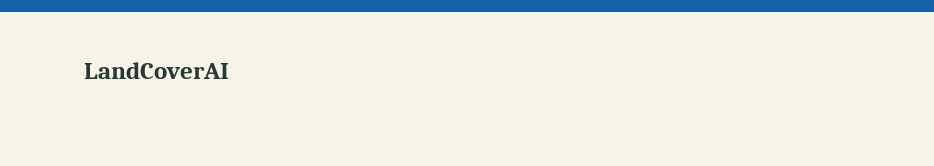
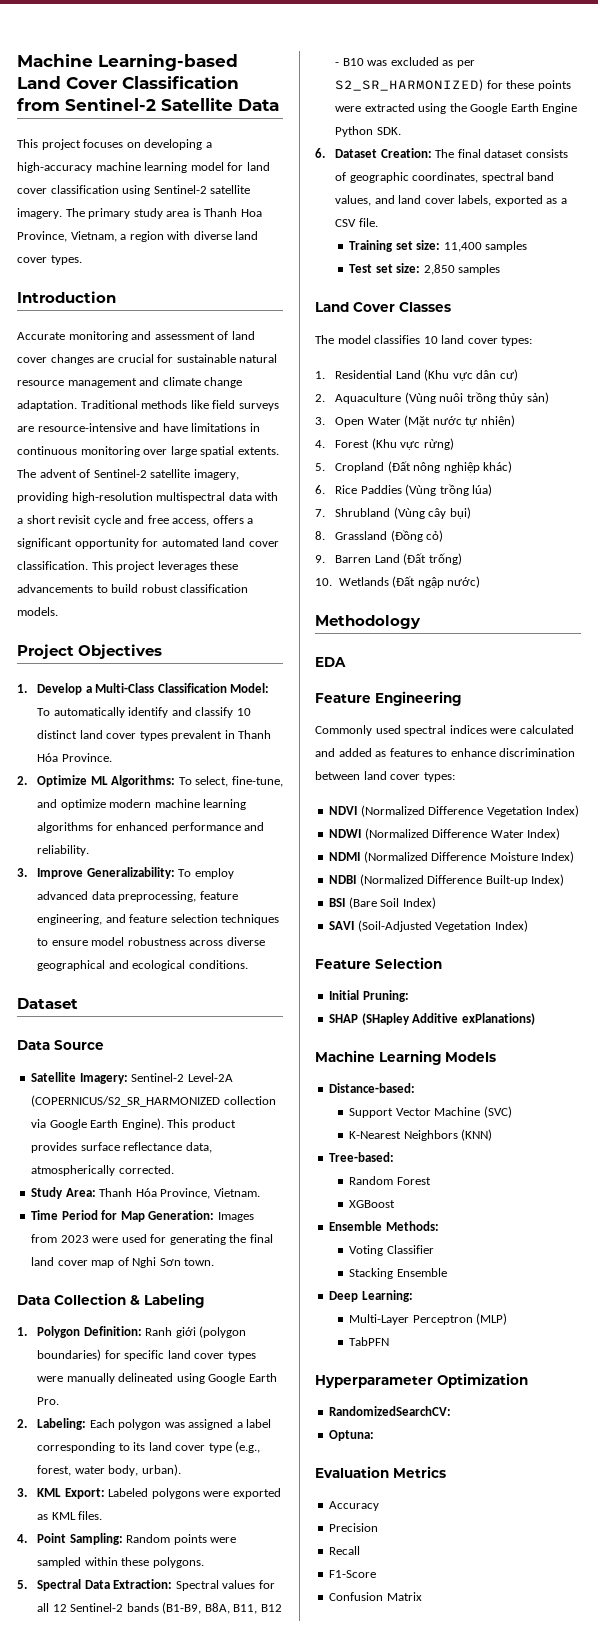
[84,62,229,79] LandCoverAI -> [17,54,238,71] [17,76,239,89] [17,98,279,111] [17,139,212,150] [17,162,270,173] [17,185,251,196] [17,208,262,219] [17,231,259,242] [17,255,82,265] [17,291,116,303] [17,331,255,342] [17,354,278,365] [17,377,243,388] [17,400,279,411] [17,423,260,432] [17,446,279,457] [17,469,239,480] [17,492,279,503] [17,515,254,526] [17,538,279,549] [17,561,239,572] [17,584,249,593] [17,607,58,616] [17,644,163,659] [17,683,270,695] [36,707,251,718] [36,730,272,741] [36,753,112,762] [17,775,283,787] [36,799,247,810] [36,822,265,833] [36,845,89,856] [17,867,234,879] [36,891,238,902] [36,914,280,925] [36,937,265,946] [36,960,248,971] [17,998,78,1009] [17,1040,104,1050] [31,1072,233,1084] [31,1095,276,1107] [31,1118,236,1130] [31,1142,212,1153] [31,1165,174,1176] [31,1187,260,1199] [31,1210,254,1222] [31,1234,273,1245] [31,1257,215,1268] [17,1293,204,1308] [17,1326,247,1338] [36,1349,256,1361] [36,1373,277,1384] [36,1397,59,1405] [17,1418,272,1430] [36,1441,261,1453] [36,1464,181,1476] [17,1488,281,1499] [36,1511,103,1520] [17,1533,237,1545] [36,1557,204,1568] [17,1579,275,1591] [36,1602,282,1614] [334,57,475,68] [334,79,571,91] [334,103,578,114] [334,126,401,137] [315,148,568,158] [334,172,555,183] [334,195,567,206] [334,218,378,227] [349,240,528,252] [349,263,501,275] [315,302,451,312] [315,335,533,346] [315,369,518,381] [315,392,549,404] [315,415,515,427] [315,438,454,450] [315,461,513,473] [315,484,493,496] [315,507,471,519] [315,530,444,542] [315,553,462,565] [315,576,481,588] [315,615,421,629] [315,657,346,667] [315,691,461,706] [315,725,574,736] [315,748,576,757] [315,771,455,782] [329,805,580,817] [329,828,561,840] [329,851,575,863] [329,874,565,886] [329,897,436,909] [329,920,528,932] [315,957,442,969] [329,990,409,1002] [329,1013,535,1025] [315,1050,496,1065] [329,1083,416,1093] [349,1106,512,1118] [349,1129,493,1141] [329,1152,395,1162] [349,1176,431,1185] [349,1200,396,1208] [329,1221,439,1231] [349,1245,434,1256] [349,1268,447,1279] [329,1290,413,1302] [349,1313,508,1325] [349,1337,390,1346] [315,1373,528,1388] [329,1406,452,1416] [329,1430,375,1441] [315,1466,446,1478] [329,1501,380,1511] [329,1523,379,1532] [329,1546,361,1555] [329,1570,377,1578] [329,1592,422,1601] Machine Learning-based Land Cover Classification from Sentinel-2 Satellite Data // This project focuses on developing a high-accuracy machine learning model for land cover classification using Sentinel-2 satellite imagery. The primary study area is Thanh Hoa Province, Vietnam, a region with diverse land cover types. // Introduction // Accurate monitoring and assessment of land cover changes are crucial for sustainable natural resource management and climate change adaptation. Traditional methods like field surveys are resource-intensive and have limitations in continuous monitoring over large spatial extents. The advent of Sentinel-2 satellite imagery, providing high-resolution multispectral data with a short revisit cycle and free access, offers a significant opportunity for automated land cover classification. This project leverages these advancements to build robust classification models. // Project Objectives // 1. Develop a Multi-Class Classification Model: To automatically identify and classify 10 distinct land cover types prevalent in Thanh Hóa Province. // 2. Optimize ML Algorithms: To select, fine-tune, and optimize modern machine learning algorithms for enhanced performance and reliability. // 3. Improve Generalizability: To employ advanced data preprocessing, feature engineering, and feature selection techniques to ensure model robustness across diverse geographical and ecological conditions. // Dataset // Data Source // Satellite Imagery: Sentinel-2 Level-2A (COPERNICUS/S2_SR_HARMONIZED collection via Google Earth Engine). This product provides surface reflectance data, atmospherically corrected. // Study Area: Thanh Hóa Province, Vietnam. // Time Period for Map Generation: Images from 2023 were used for generating the final land cover map of Nghi Sơn town. // Data Collection & Labeling // 1. Polygon Definition: Ranh giới (polygon boundaries) for specific land cover types were manually delineated using Google Earth Pro. // 2. Labeling: Each polygon was assigned a label corresponding to its land cover type (e.g., forest, water body, urban). // 3. KML Export: Labeled polygons were exported as KML files. // 4. Point Sampling: Random points were sampled within these polygons. // 5. Spectral Data Extraction: Spectral values for all 12 Sentinel-2 bands (B1-B9, B8A, B11, B12 - B10 was excluded as per S2_SR_HARMONIZED) for these points were extracted using the Google Earth Engine Python SDK. // 6. Dataset Creation: The final dataset consists of geographic coordinates, spectral band values, and land cover labels, exported as a CSV file. // Training set size: 11,400 samples // Test set size: 2,850 samples // Land Cover Classes // The model classifies 10 land cover types: // 1. Residential Land (Khu vực dân cư) // 2. Aquaculture (Vùng nuôi trồng thủy sản) // 3. Open Water (Mặt nước tự nhiên) // 4. Forest (Khu vực rừng) // 5. Cropland (Đất nông nghiệp khác) // 6. Rice Paddies (Vùng trồng lúa) // 7. Shrubland (Vùng cây bụi) // 8. Grassland (Đồng cỏ) // 9. Barren Land (Đất trống) // 10. Wetlands (Đất ngập nước) // Methodology // EDA // Feature Engineering // Commonly used spectral indices were calculated and added as features to enhance discrimination between land cover types: // NDVI (Normalized Difference Vegetation Index) // NDWI (Normalized Difference Water Index) // NDMI (Normalized Difference Moisture Index) // NDBI (Normalized Difference Built-up Index) // BSI (Bare Soil Index) // SAVI (Soil-Adjusted Vegetation Index) // Feature Selection // Initial Pruning: // SHAP (SHapley Additive exPlanations) // Machine Learning Models // Distance-based: // Support Vector Machine (SVC) // K-Nearest Neighbors (KNN) // Tree-based: // Random Forest // XGBoost // Ensemble Methods: // Voting Classifier // Stacking Ensemble // Deep Learning: // Multi-Layer Perceptron (MLP) // TabPFN // Hyperparameter Optimization // RandomizedSearchCV: // Optuna: // Evaluation Metrics // Accuracy // Precision // Recall // F1-Score // Confusion Matrix

